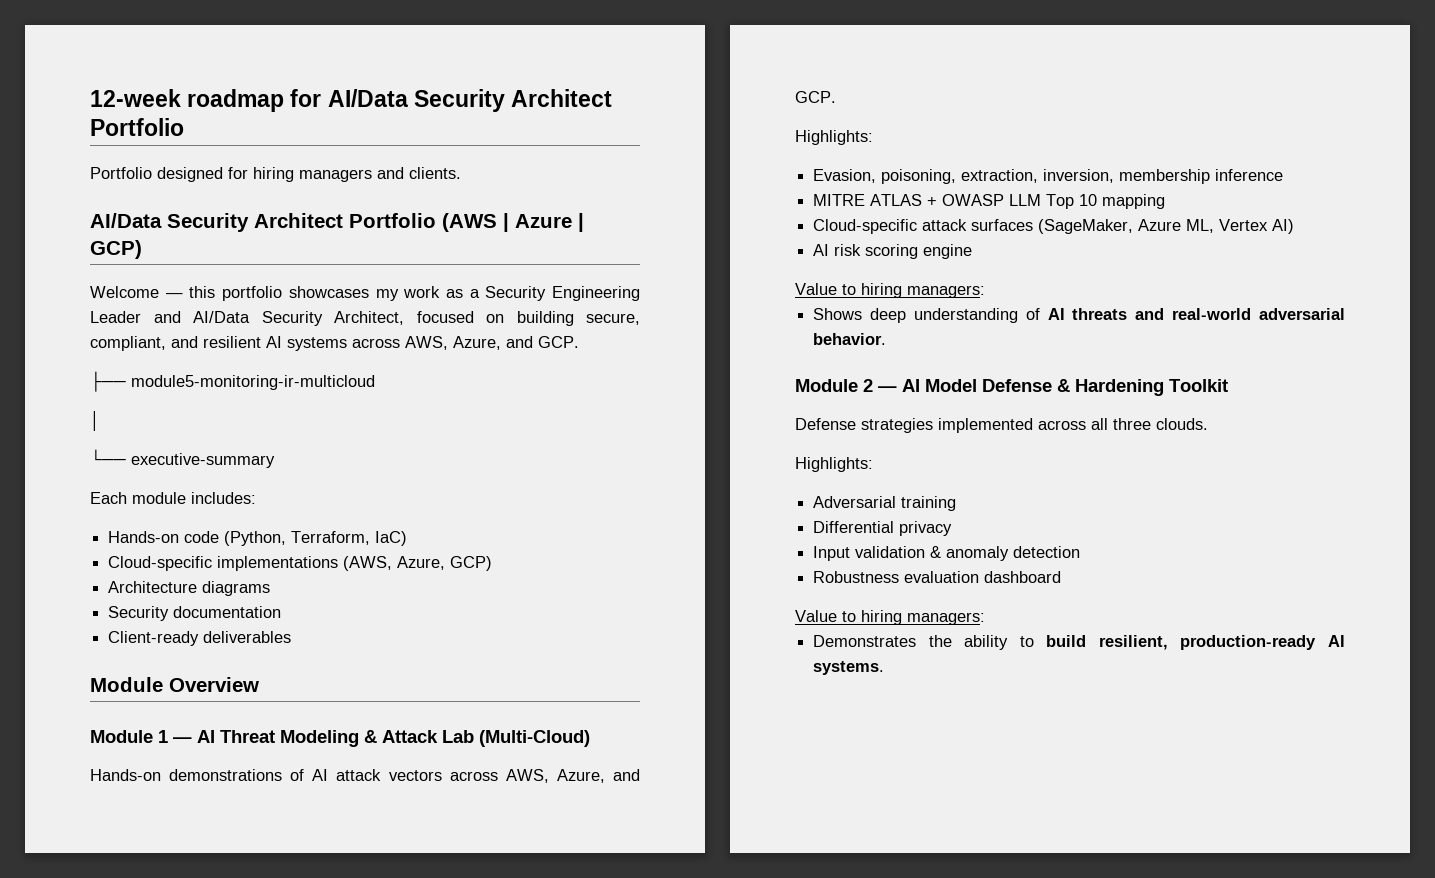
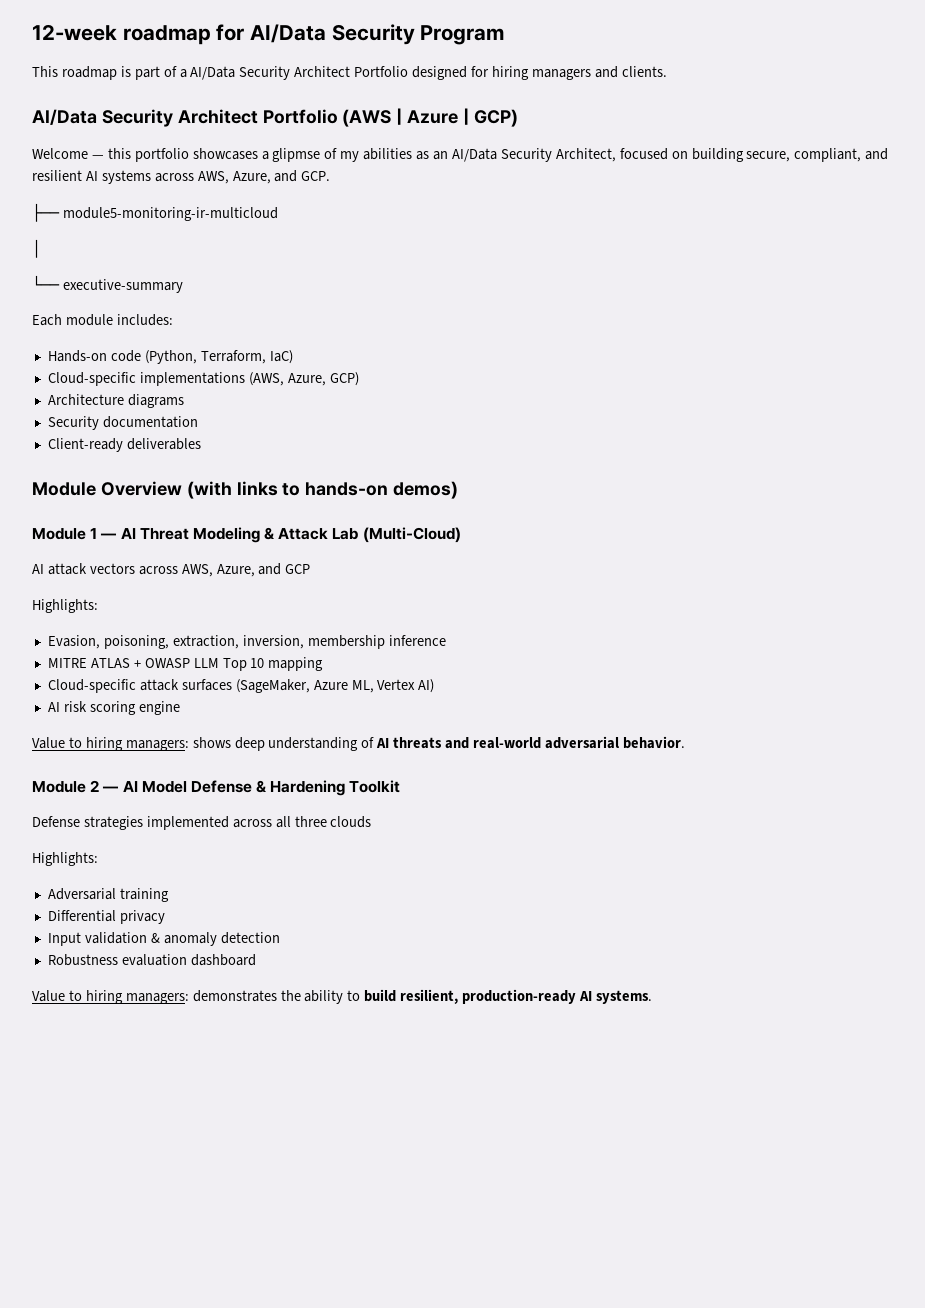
[511,89,613,107] [90,118,184,136] [90,167,152,179] Architect Portfolio // Portfolio -> [420,25,505,45] [32,66,409,80] Program // This roadmap is part of a AI/Data Security Architect Portfolio
[375,286,640,301] [90,311,181,323] my work as a Security Engineering Leader and -> [261,148,449,162] a glipmse of my abilities as an
(259, 684) none -> [186,481,459,499] (with links to hands-on demos)
[90,769,305,781] Hands-on demonstrations of -> (461, 535) none
[795,91,836,103] GCP. -> [285,564,311,574] GCP
[813,308,863,320] // Shows -> [192,737,231,748] shows
[1156,418,1208,430] clouds. -> [330,816,372,828] clouds
[813,635,917,647] // Demonstrates -> [192,990,277,1002] demonstrates

